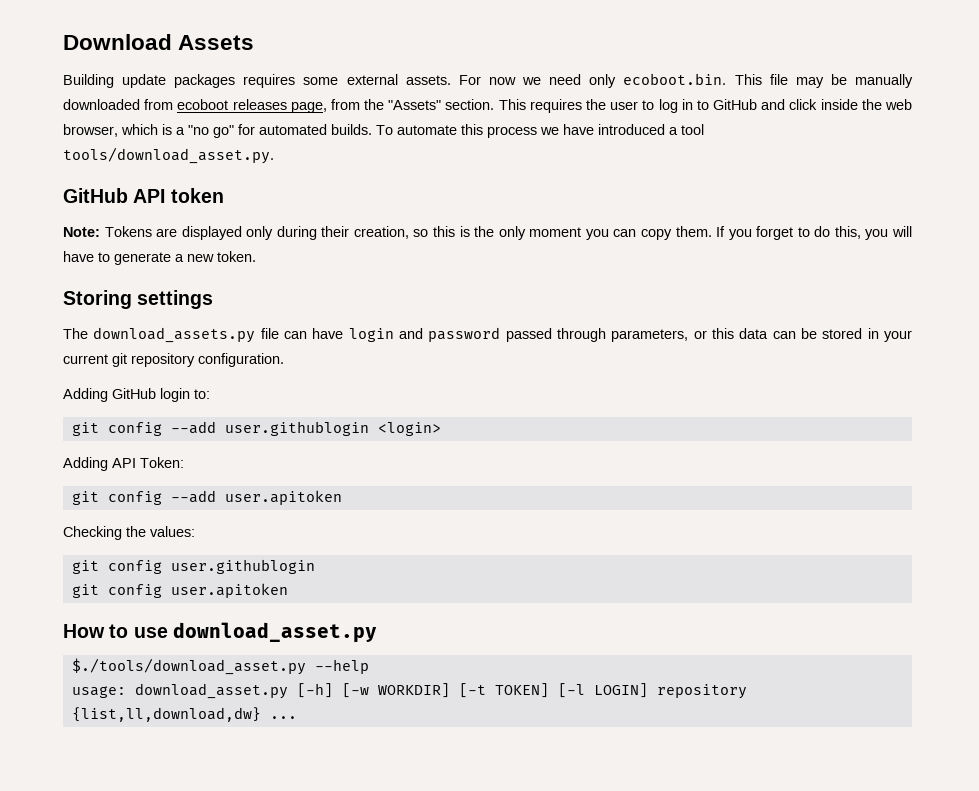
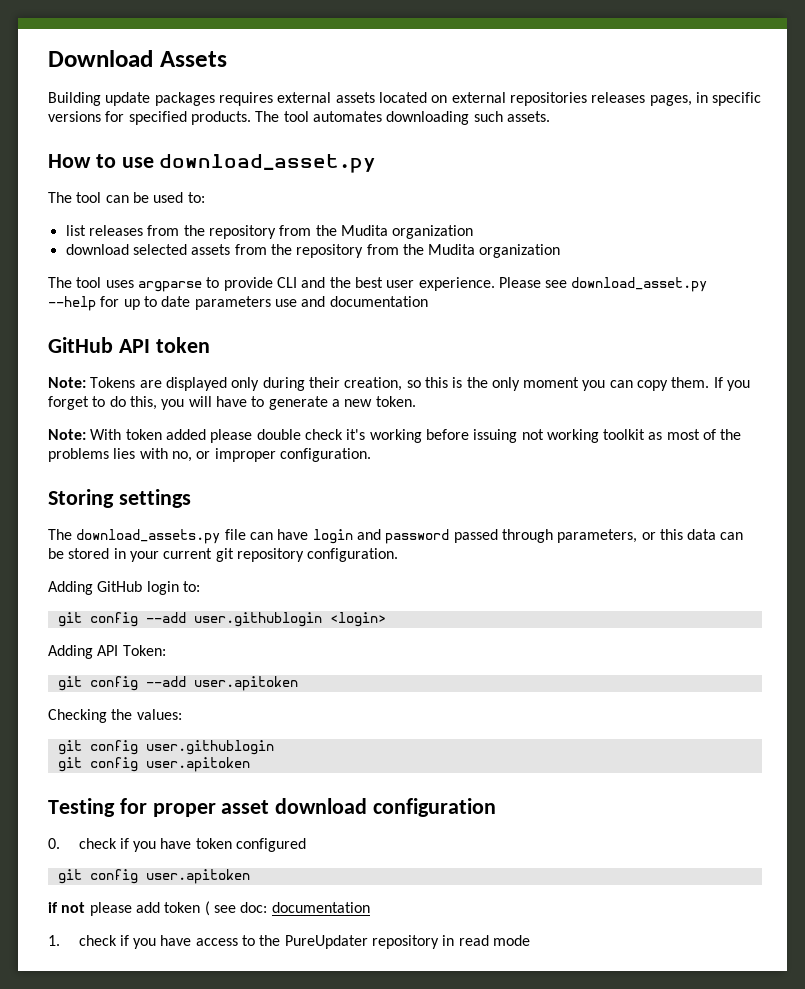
[303,73,914,88] [63,99,912,113] [63,124,704,138] [63,147,274,164] some external assets. For now we need only ecoboot.bin. This file may be manually downloaded from ecoboot releases page, from the "Assets" section. This requires the user to log in to GitHub and click inside the web browser, which is a "no go" for automated builds. To automate this process we have introduced a tool tools/download_asset.py. -> [277,92,762,106] [48,111,550,125] [48,154,377,173] [48,192,205,203] [65,225,474,239] [65,244,561,258] [48,277,708,292] [48,296,428,311] external assets located on external repositories releases pages, in specific versions for specified products. The tool automates downloading such assets. // How to use download_asset.py // The tool can be used to: // list releases from the repository from the Mudita organization // download selected assets from the repository from the Mudita organization // The tool uses argparse to provide CLI and the best user experience. Please see download_asset.py --help for up to date parameters use and documentation
(256, 256) none -> [48,429,742,443] [48,448,371,462] // Note: With token added please double check it's working before issuing not working toolkit as most of the problems lies with no, or improper configuration.
[63,622,377,643] [71,658,369,675] [71,683,747,699] [71,707,297,722] How to use download_asset.py // $./tools/download_asset.py --help // usage: download_asset.py [-h] [-w WORKDIR] [-t TOKEN] [-l LOGIN] repository {list,ll,download,dw} ... -> [48,798,497,817] [48,838,307,852] [57,869,250,884] [48,901,370,916] [48,935,531,949] Testing for proper asset download configuration // 0. check if you have token configured // git config user.apitoken // if not please add token ( see doc: documentation // 1. check if you have access to the PureUpdater repository in read mode

